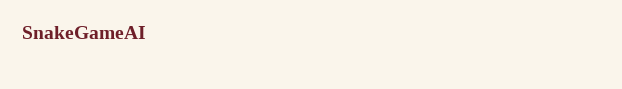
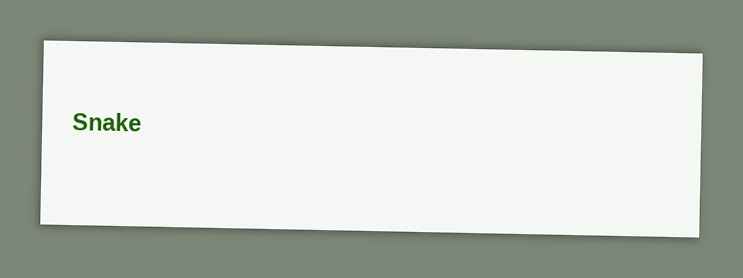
[22,26,146,39] SnakeGameAI -> [72,112,142,132] Snake

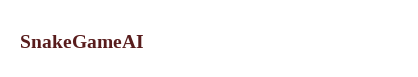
[72,112,142,132] Snake -> [20,35,144,48] SnakeGameAI

